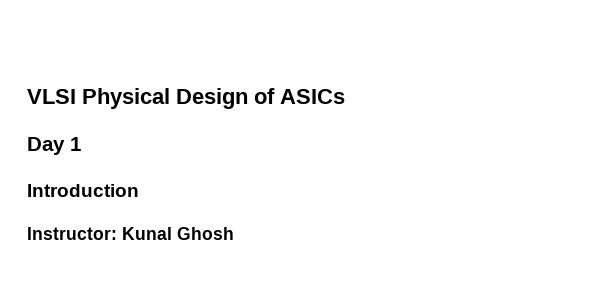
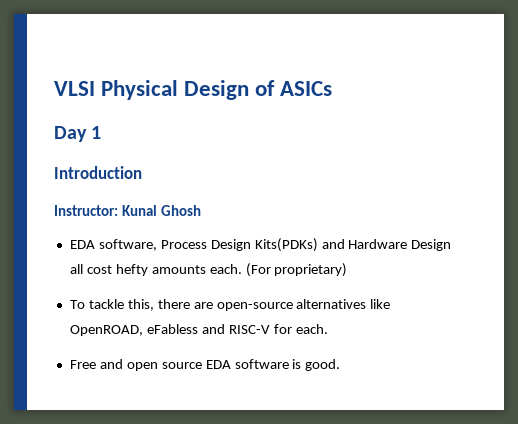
(234, 233) none -> [69,238,452,252] [69,263,348,277] [69,299,391,311] [69,324,328,336] [69,359,341,371] // EDA software, Process Design Kits(PDKs) and Hardware Design all cost hefty amounts each. (For proprietary) // To tackle this, there are open-source alternatives like OpenROAD, eFabless and RISC-V for each. // Free and open source EDA software is good.

